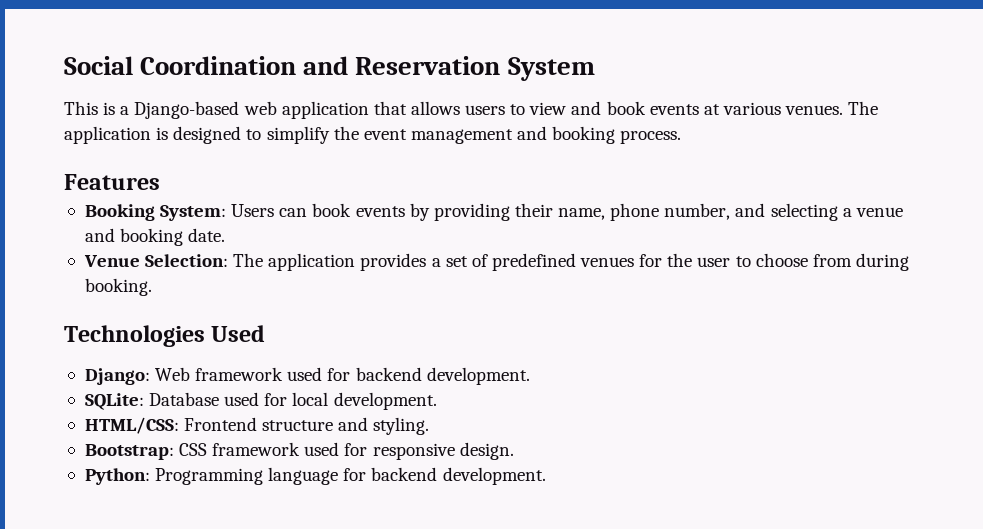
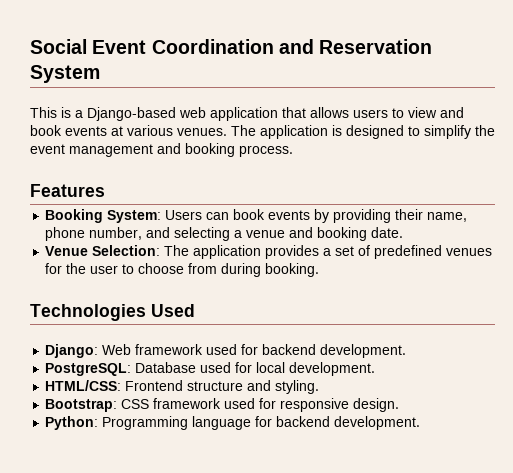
(133, 65) none -> [92,40,147,54] Event
[84,393,144,410] SQLite: -> [45,363,132,376] PostgreSQL:

